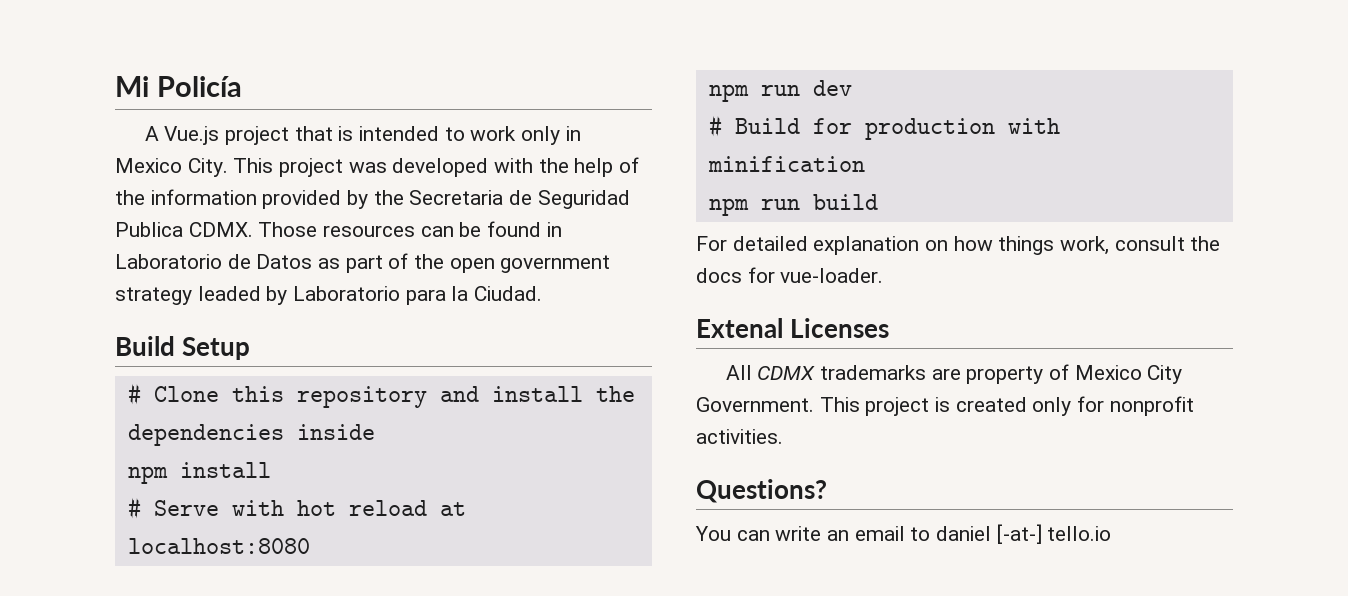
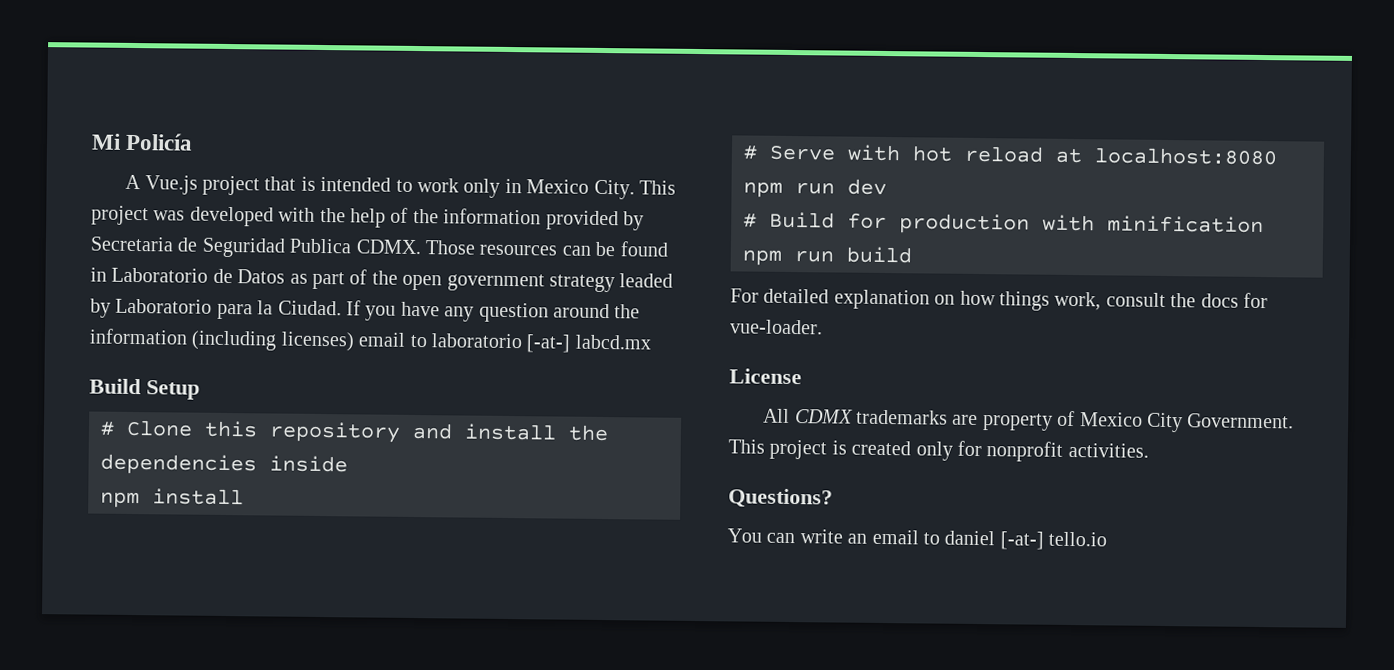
[373,190,404,205] the -> (644, 221) none
(543, 293) none -> [346,300,641,323] [89,328,651,353] If you have any question around the information (including licenses) email to laboratorio [-at-] labcd.mx
[696,318,890,338] Extenal Licenses -> [729,368,802,385] License

